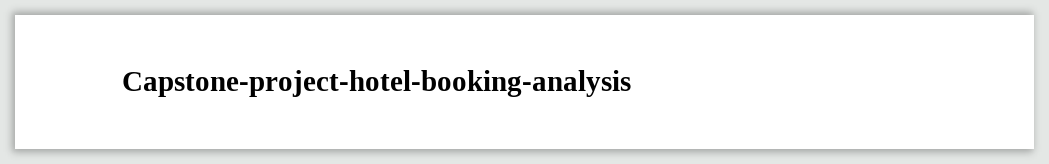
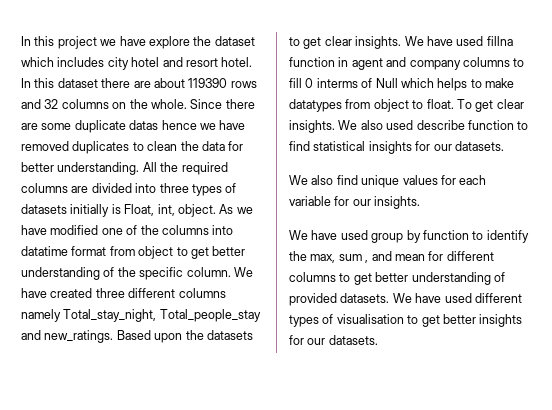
[122,70,631,97] Capstone-project-hotel-booking-analysis -> [21,36,255,49] [21,57,253,70] [21,78,257,88] [21,99,255,109] [21,120,246,133] [21,141,244,154] [21,162,228,175] [21,183,237,196] [21,204,253,217] [21,225,234,235] [21,246,246,259] [21,267,253,280] [21,288,226,298] [21,309,261,322] [21,330,253,343] [289,36,513,49] [289,57,525,70] [289,78,514,91] [289,99,524,112] [289,120,529,133] [289,141,504,154] [289,175,487,188] [289,196,421,209] [289,230,529,243] [289,251,494,263] [289,272,505,285] [289,293,522,306] [289,314,523,327] [289,335,378,345] In this project we have explore the dataset which includes city hotel and resort hotel. In this dataset there are about 119390 rows and 32 columns on the whole. Since there are some duplicate datas hence we have removed duplicates to clean the data for better understanding. All the required columns are divided into three types of datasets initially is Float, int, object. As we have modified one of the columns into datatime format from object to get better understanding of the specific column. We have created three different columns namely Total_stay_night, Total_people_stay and new_ratings. Based upon the datasets to get clear insights. We have used fillna function in agent and company columns to fill 0 interms of Null which helps to make datatypes from object to float. To get clear insights. We also used describe function to find statistical insights for our datasets. // We also find unique values for each variable for our insights. // We have used group by function to identify the max, sum , and mean for different columns to get better understanding of provided datasets. We have used different types of visualisation to get better insights for our datasets.

